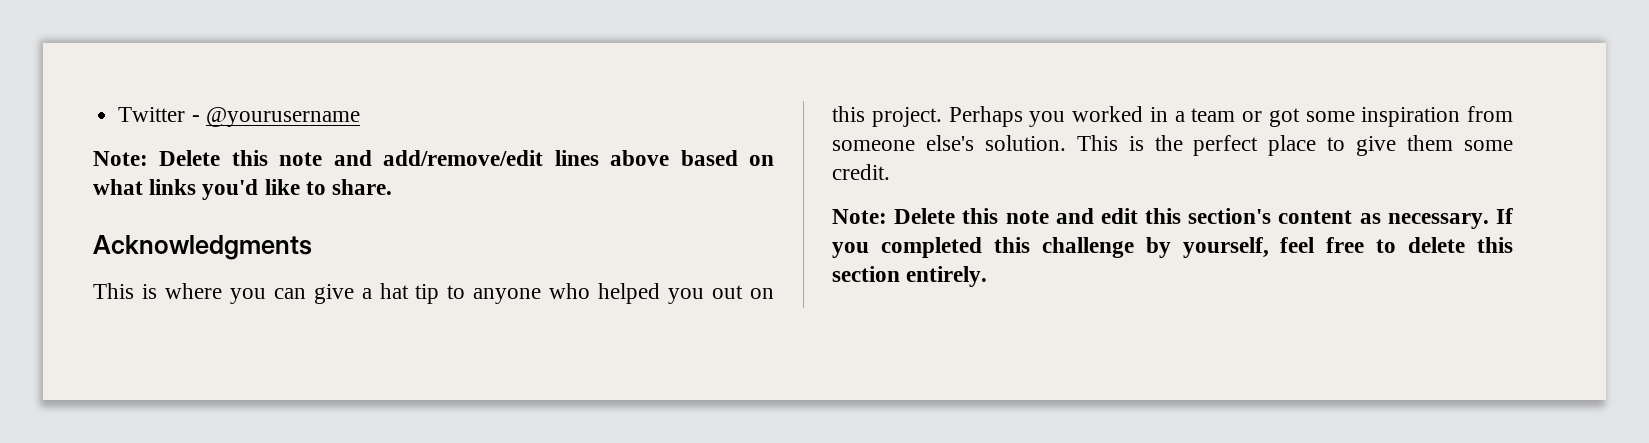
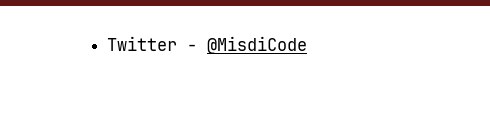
[205,107,360,127] [93,150,775,166] [93,179,393,200] [93,235,312,260] [93,283,774,304] [832,106,1513,127] [832,135,1513,156] [832,164,890,180] [832,208,1513,229] [832,237,1513,258] [832,266,988,287] @yourusername // Note: Delete this note and add/remove/edit lines above based on what links you'd like to share. // Acknowledgments // This is where you can give a hat tip to anyone who helped you out on this project. Perhaps you worked in a team or got some inspiration from someone else's solution. This is the perfect place to give them some credit. // Note: Delete this note and edit this section's content as necessary. If you completed this challenge by yourself, feel free to delete this section entirely. -> [207,36,308,54] @MisdiCode

